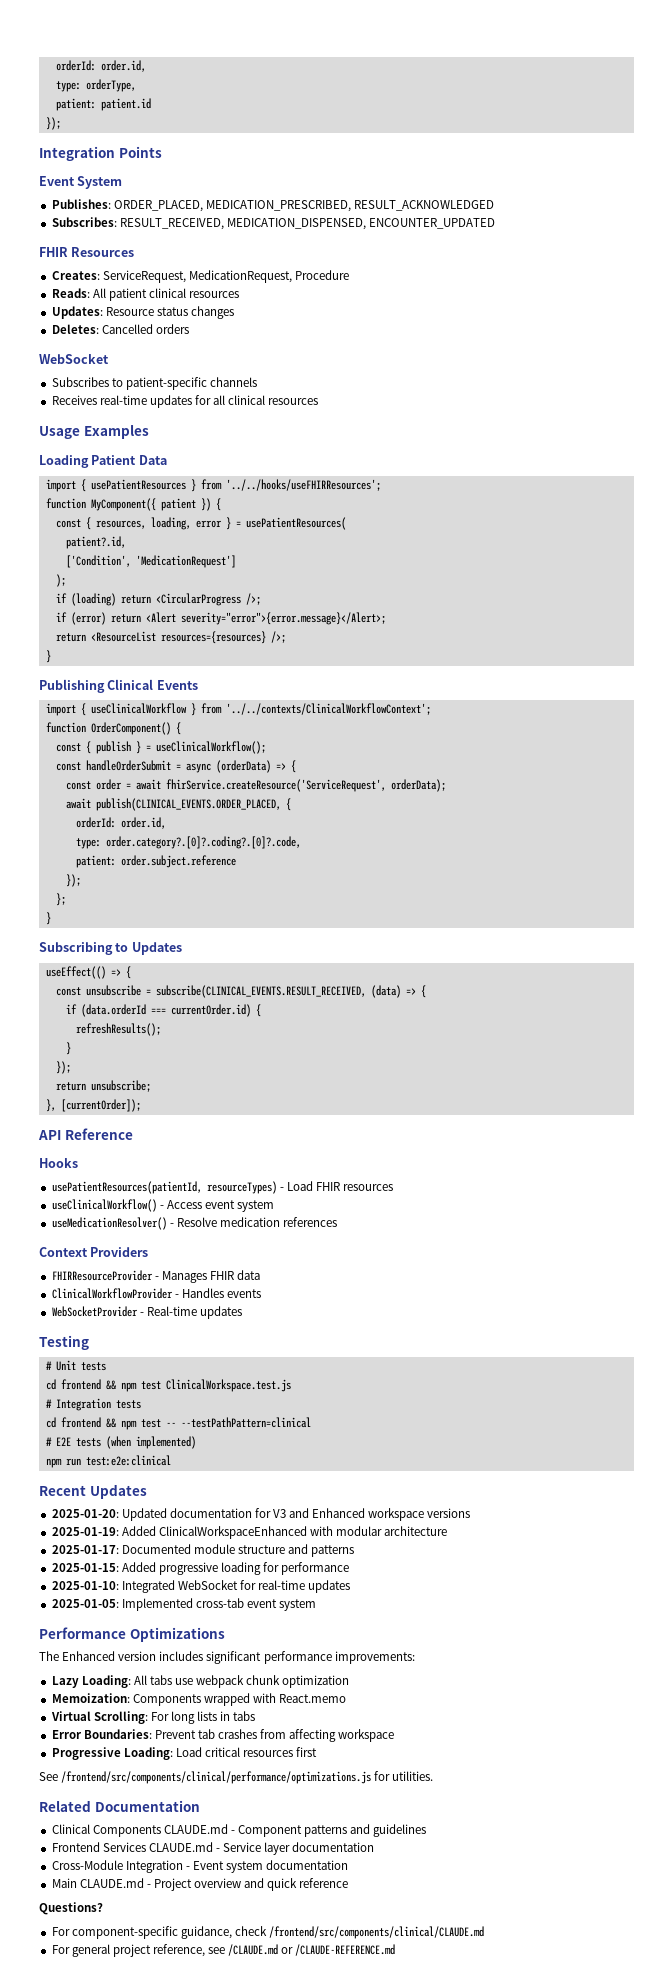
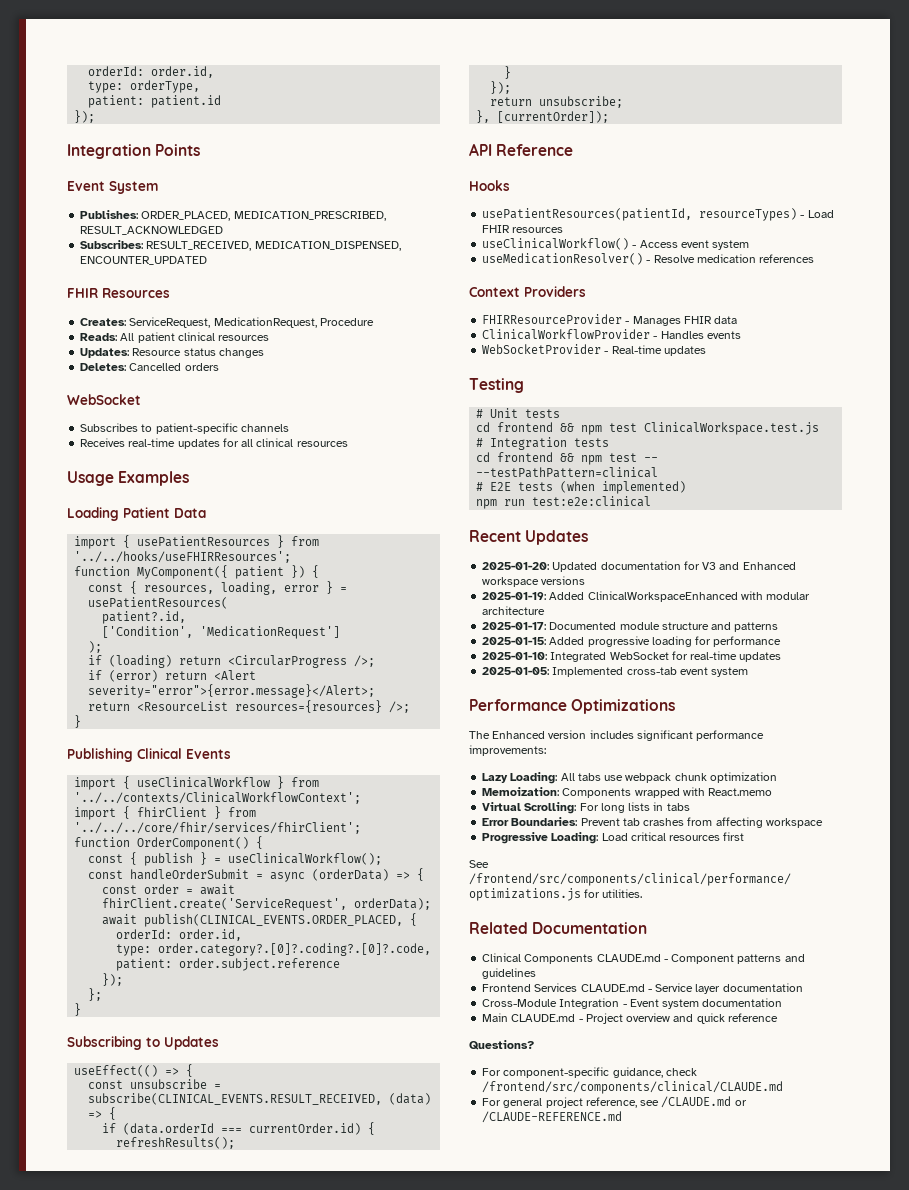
(431, 709) none -> [74,806,257,820] [74,822,362,834] // import { fhirClient } from '../../../core/fhir/services/fhirClient';
[165,779,386,792] fhirService.createResource('ServiceRequest', -> [102,898,348,911] fhirClient.create('ServiceRequest',

